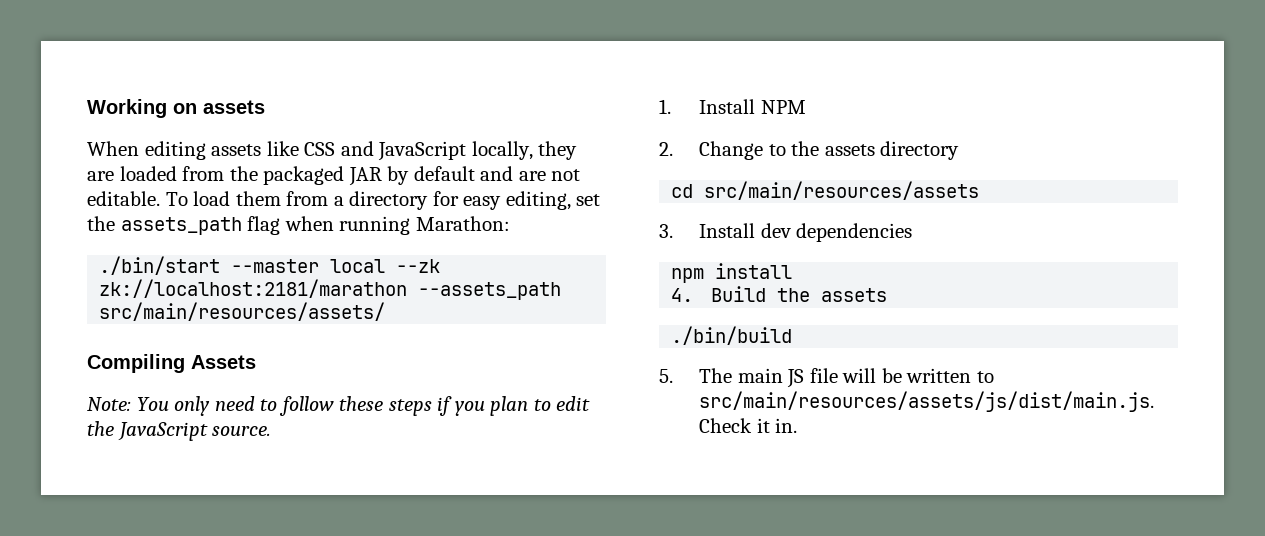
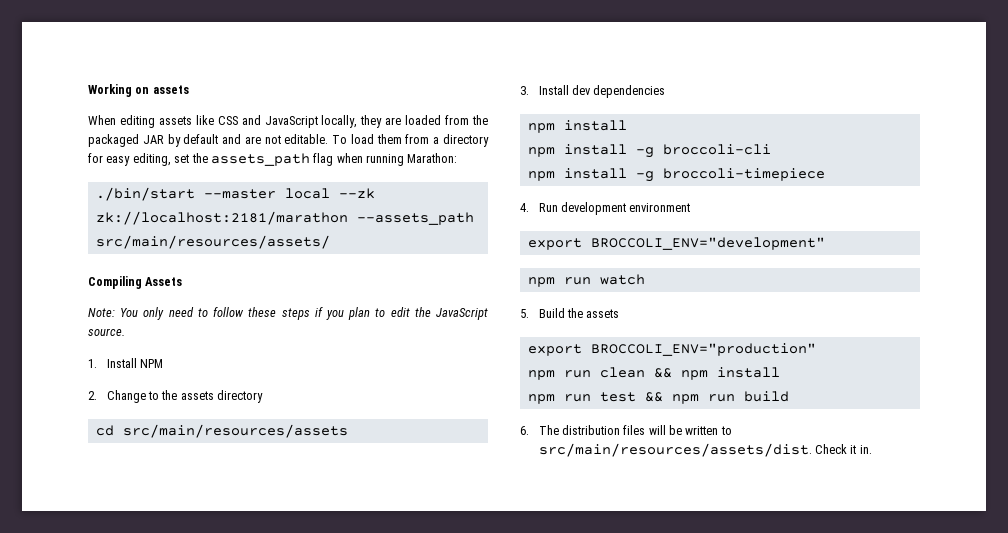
[671,286,888,302] [671,326,793,345] [659,368,838,388] 4. Build the assets // ./bin/build // 5. The main JS file -> [527,144,771,158] [527,168,825,182] [520,202,691,215] [527,237,825,250] [527,274,645,287] [520,308,620,318] [527,343,816,356] [527,367,780,380] [527,391,789,404] [520,425,646,435] npm install -g broccoli-cli // npm install -g broccoli-timepiece // 4. Run development environment // export BROCCOLI_ENV="development" // npm run watch // 5. Build the assets // export BROCCOLI_ENV="production" // npm run clean && npm install // npm run test && npm run build // 6. The distribution files
[698,391,1154,412] src/main/resources/assets/js/dist/main.js. -> [538,443,812,457] src/main/resources/assets/dist.

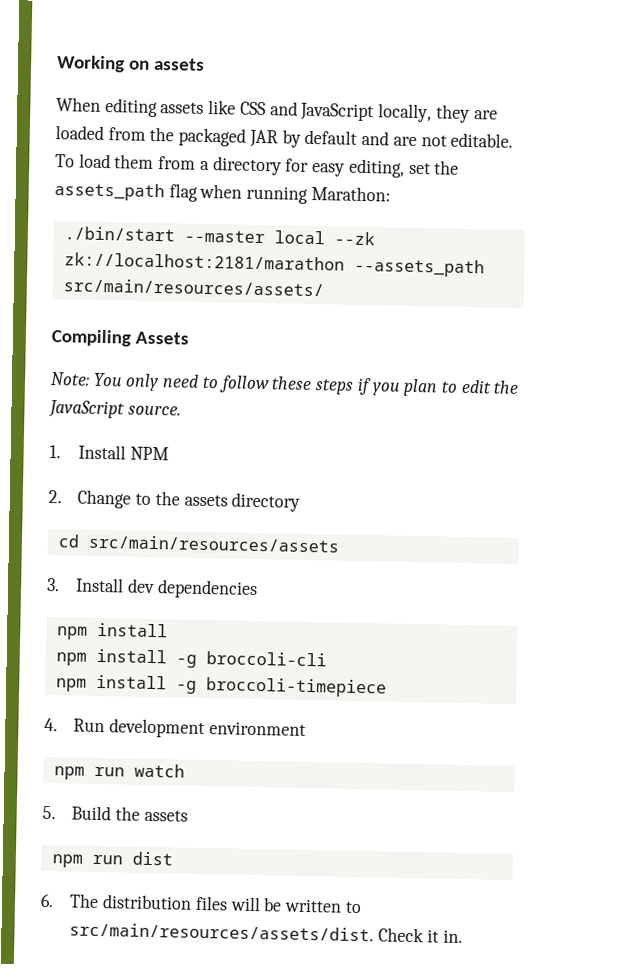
[527,237,825,250] // export BROCCOLI_ENV="development" -> (306, 728) none
[527,343,816,356] [527,367,780,380] [527,391,789,404] // export BROCCOLI_ENV="production" // npm run clean && npm install // npm run test && npm run build -> [51,851,173,868] // npm run dist

